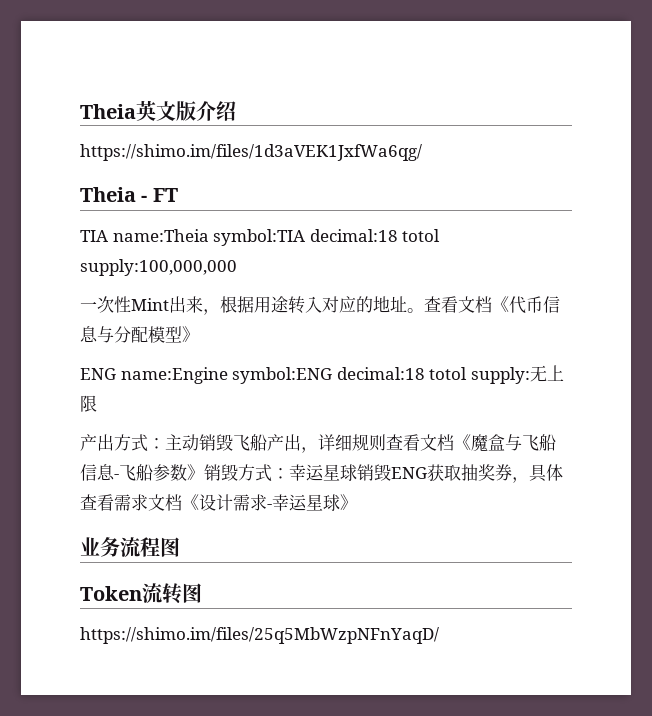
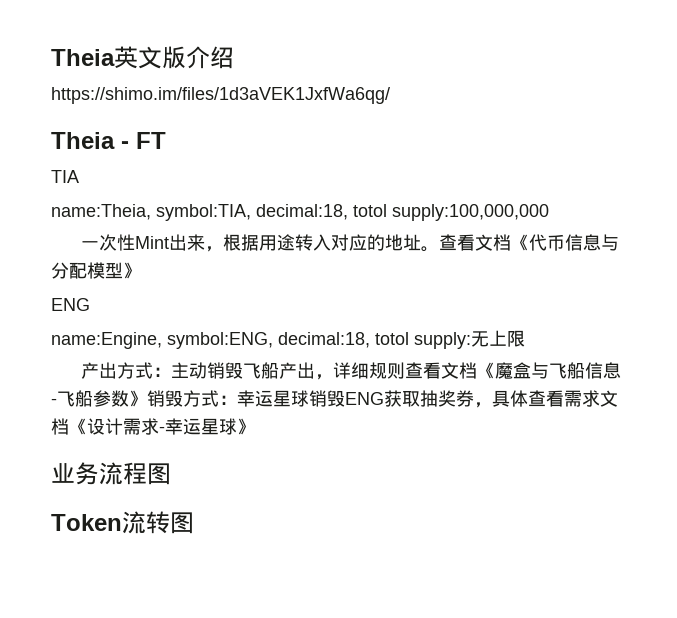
[112,229,398,246] name:Theia symbol:TIA decimal:18 -> [51,204,348,221] // name:Theia, symbol:TIA, decimal:18,
[120,367,425,384] name:Engine symbol:ENG decimal:18 -> [51,332,370,349] // name:Engine, symbol:ENG, decimal:18,
[80,627,439,644] // https://shimo.im/files/25q5MbWzpNFnYaqD/ -> (194, 523) none

